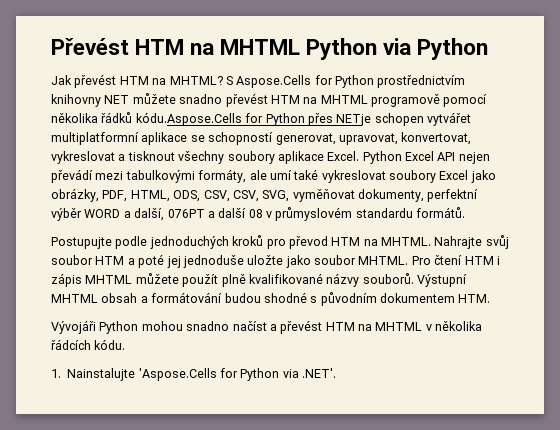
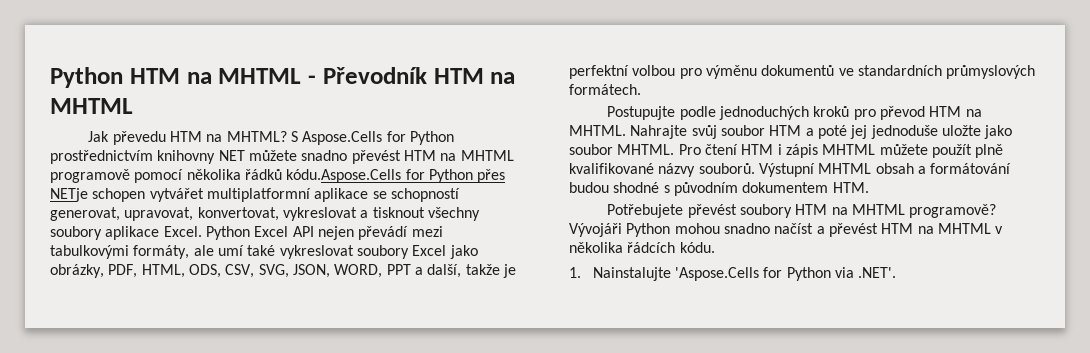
[51,38,489,60] Převést HTM na MHTML Python via Python -> [50,67,516,88] [50,98,133,114] Python HTM na MHTML - Převodník HTM na MHTML
[74,74,117,88] převést -> [112,131,166,145] převedu
[232,189,479,202] [51,207,466,221] CSV, SVG, vyměňovat dokumenty, perfektní výběr WORD a další, 076PT a další 08 v průmyslovém standardu formátů. -> [258,264,516,278] [569,65,1036,79] [569,84,641,95] SVG, JSON, WORD, PPT a další, takže je perfektní volbou pro výměnu dokumentů ve standardních průmyslových formátech.
(491, 298) none -> [607,204,997,218] Potřebujete převést soubory HTM na MHTML programově?

